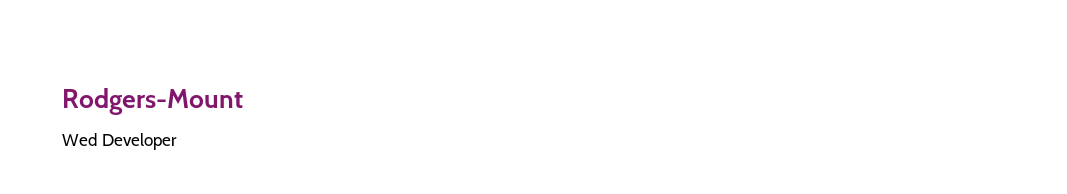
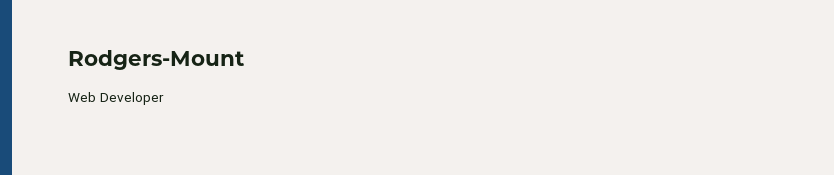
[62,133,97,146] Wed -> [68,92,96,102] Web

